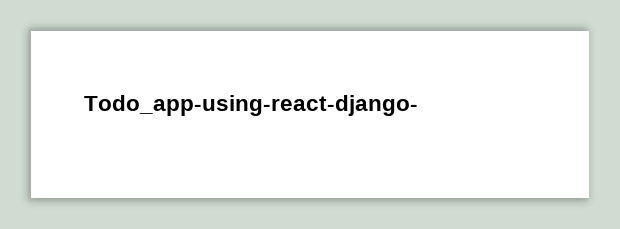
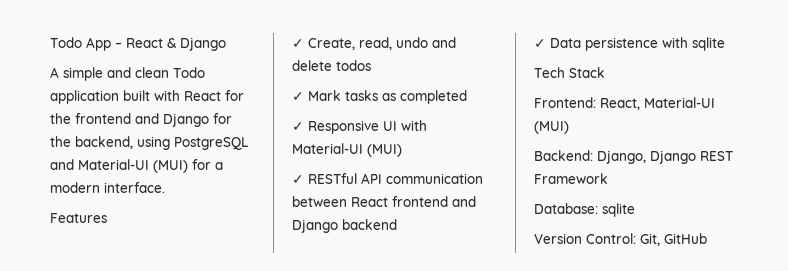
[84,95,418,116] Todo_app-using-react-django- -> [50,37,226,51] [50,67,205,81] [50,90,244,104] [50,113,232,127] [50,136,248,150] [50,159,223,173] [50,182,165,193] [50,213,107,223] [292,37,456,50] [292,60,371,71] [292,90,467,104] [292,120,427,134] [292,143,402,157] [292,173,483,184] [292,196,476,207] [292,219,397,233] [534,37,725,51] [534,67,605,78] [534,97,715,110] [534,121,569,134] [534,150,733,164] [534,173,608,184] [534,203,635,217] [534,233,707,246] Todo App – React & Django // A simple and clean Todo application built with React for the frontend and Django for the backend, using PostgreSQL and Material-UI (MUI) for a modern interface. // Features // ✓ Create, read, undo and delete todos // ✓ Mark tasks as completed // ✓ Responsive UI with Material-UI (MUI) // ✓ RESTful API communication between React frontend and Django backend // ✓ Data persistence with sqlite // Tech Stack // Frontend: React, Material-UI (MUI) // Backend: Django, Django REST Framework // Database: sqlite // Version Control: Git, GitHub

